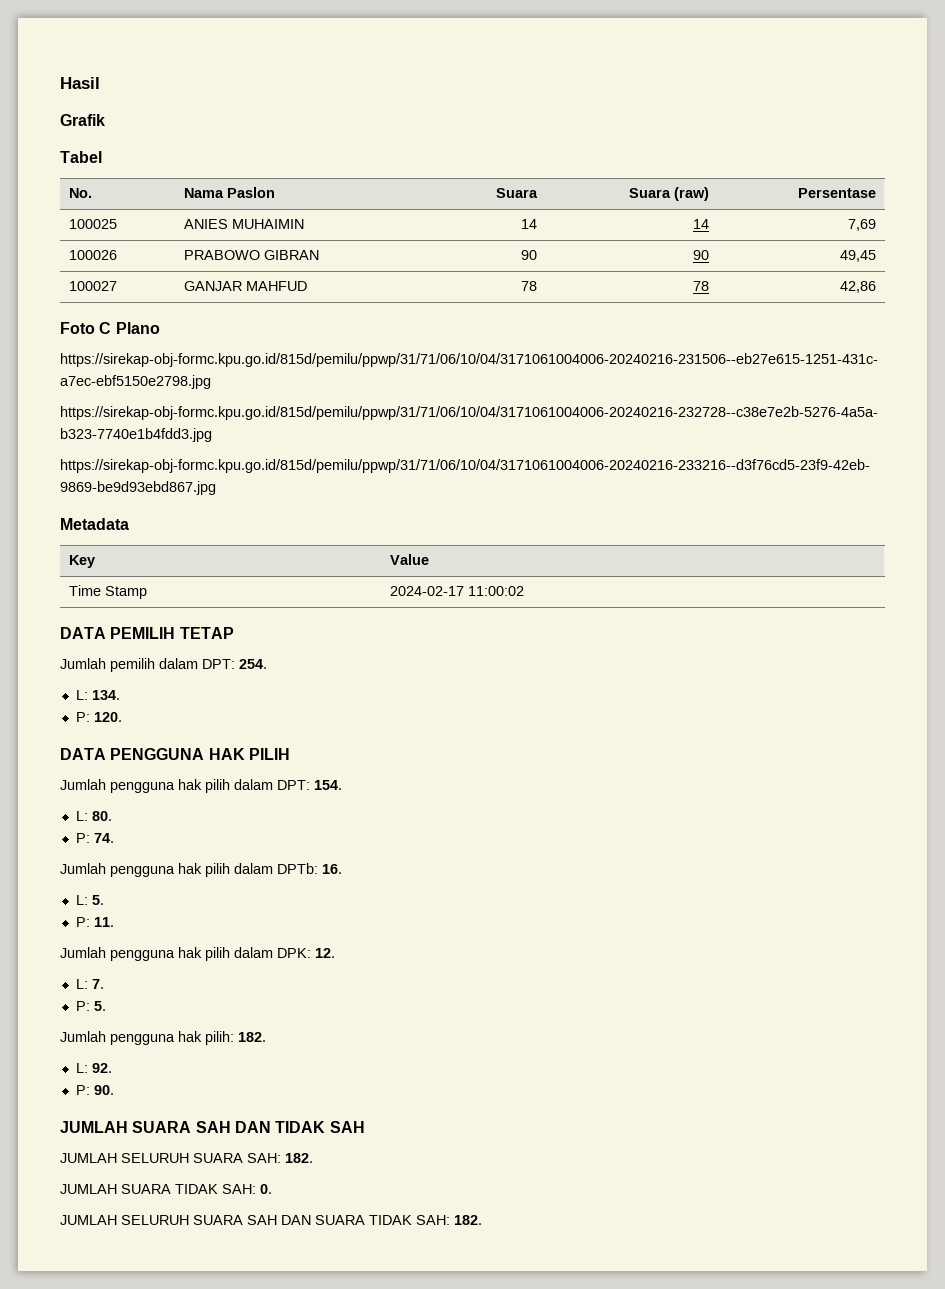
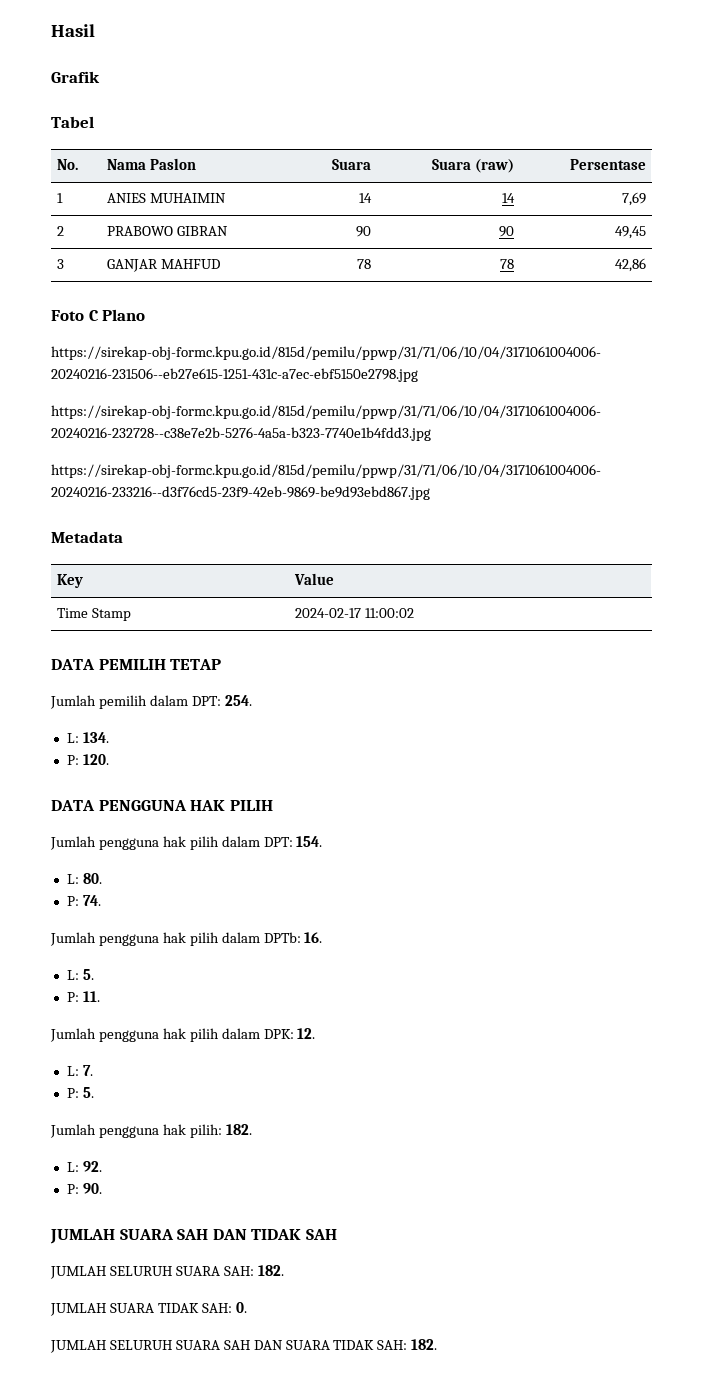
[69,219,118,229] 100025 -> [56,193,63,203] 1
[69,250,118,260] 100026 -> [56,226,64,236] 2
[69,281,118,291] 100027 -> [56,259,64,269] 3

